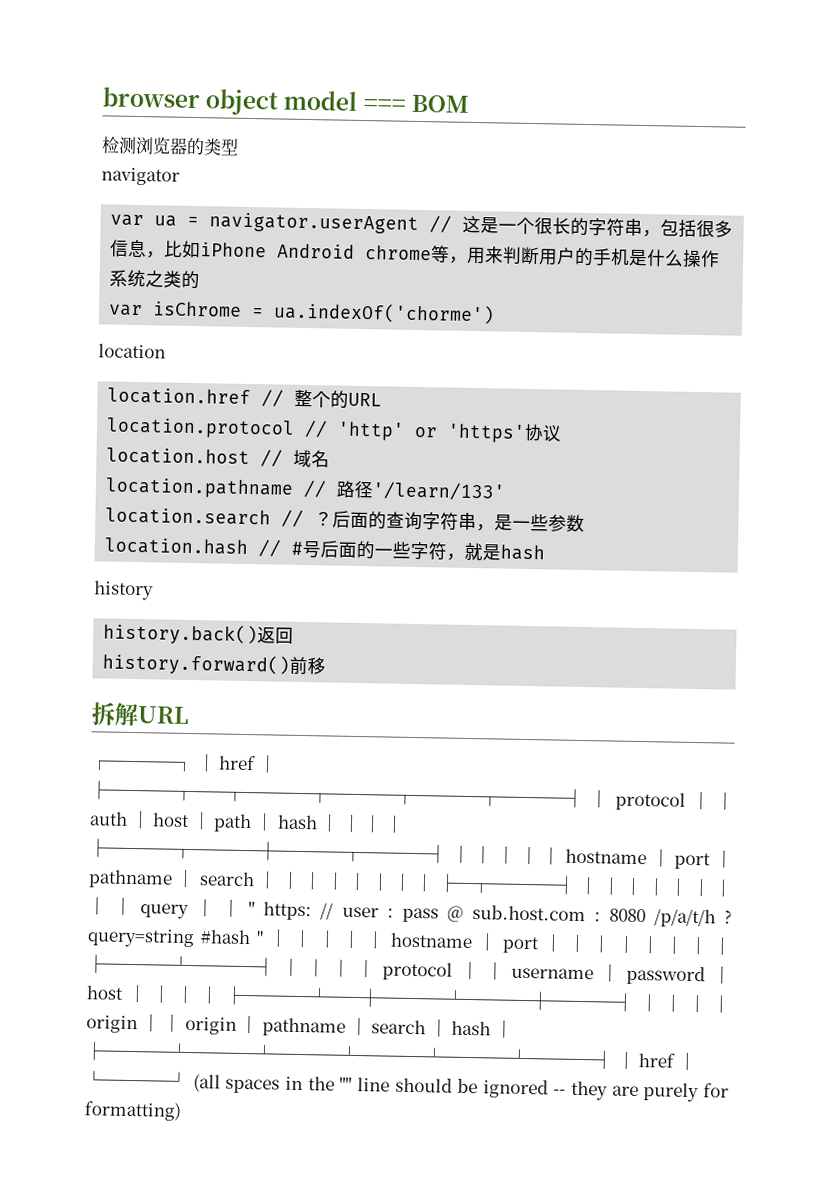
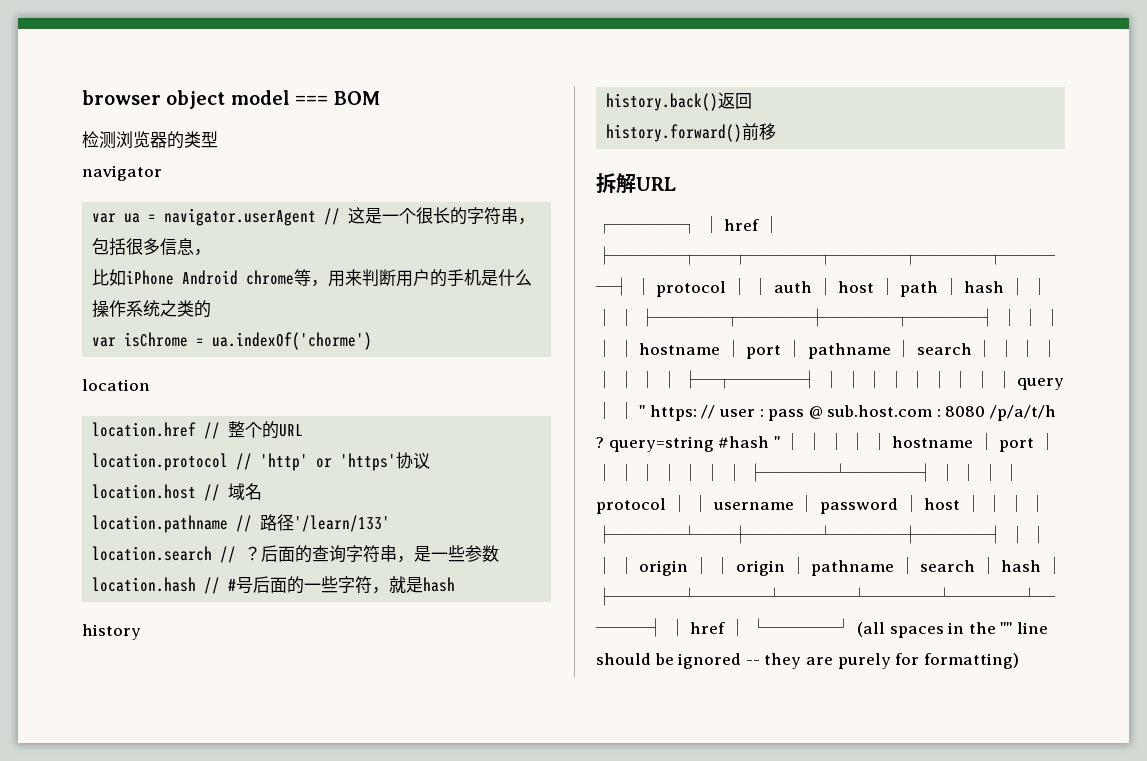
(166, 255) none -> (212, 252) //

